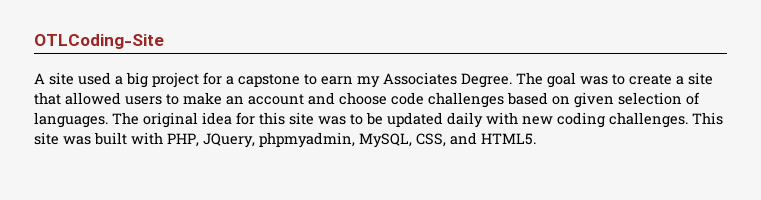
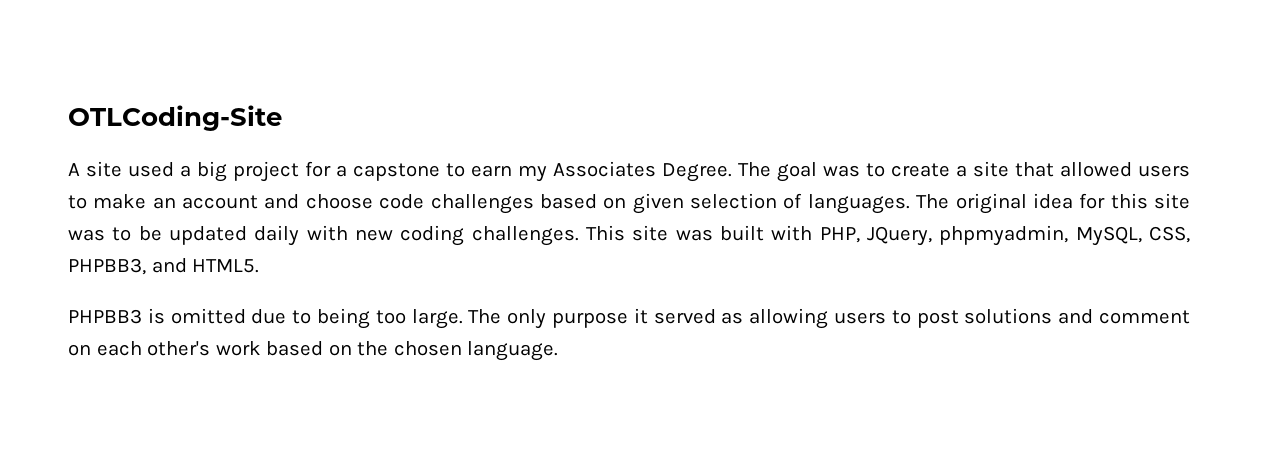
(446, 140) none -> [68,258,146,275] PHPBB3,
(536, 139) none -> [68,308,1190,329] [68,341,559,361] // PHPBB3 is omitted due to being too large. The only purpose it served as allowing users to post solutions and comment on each other's work based on the chosen language.

